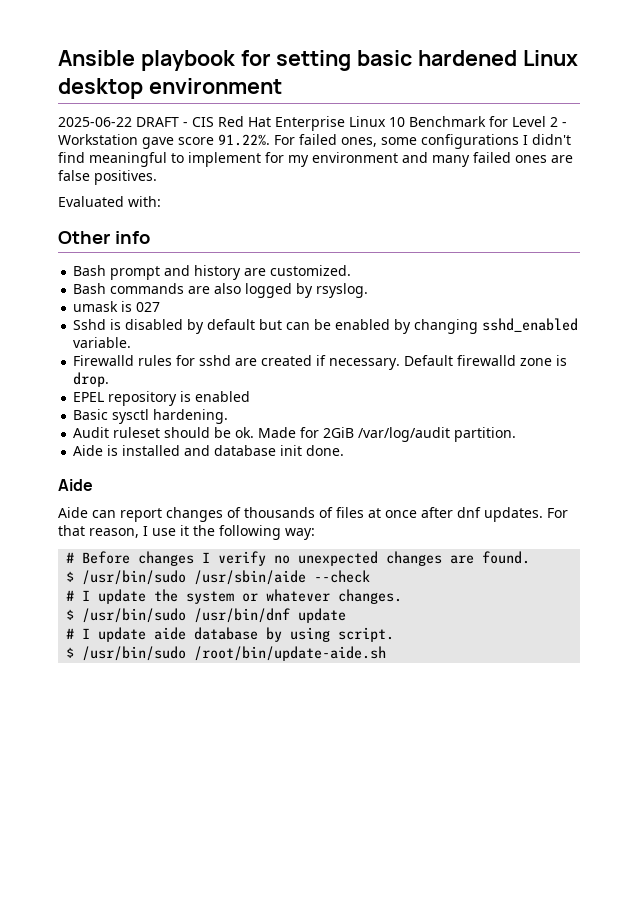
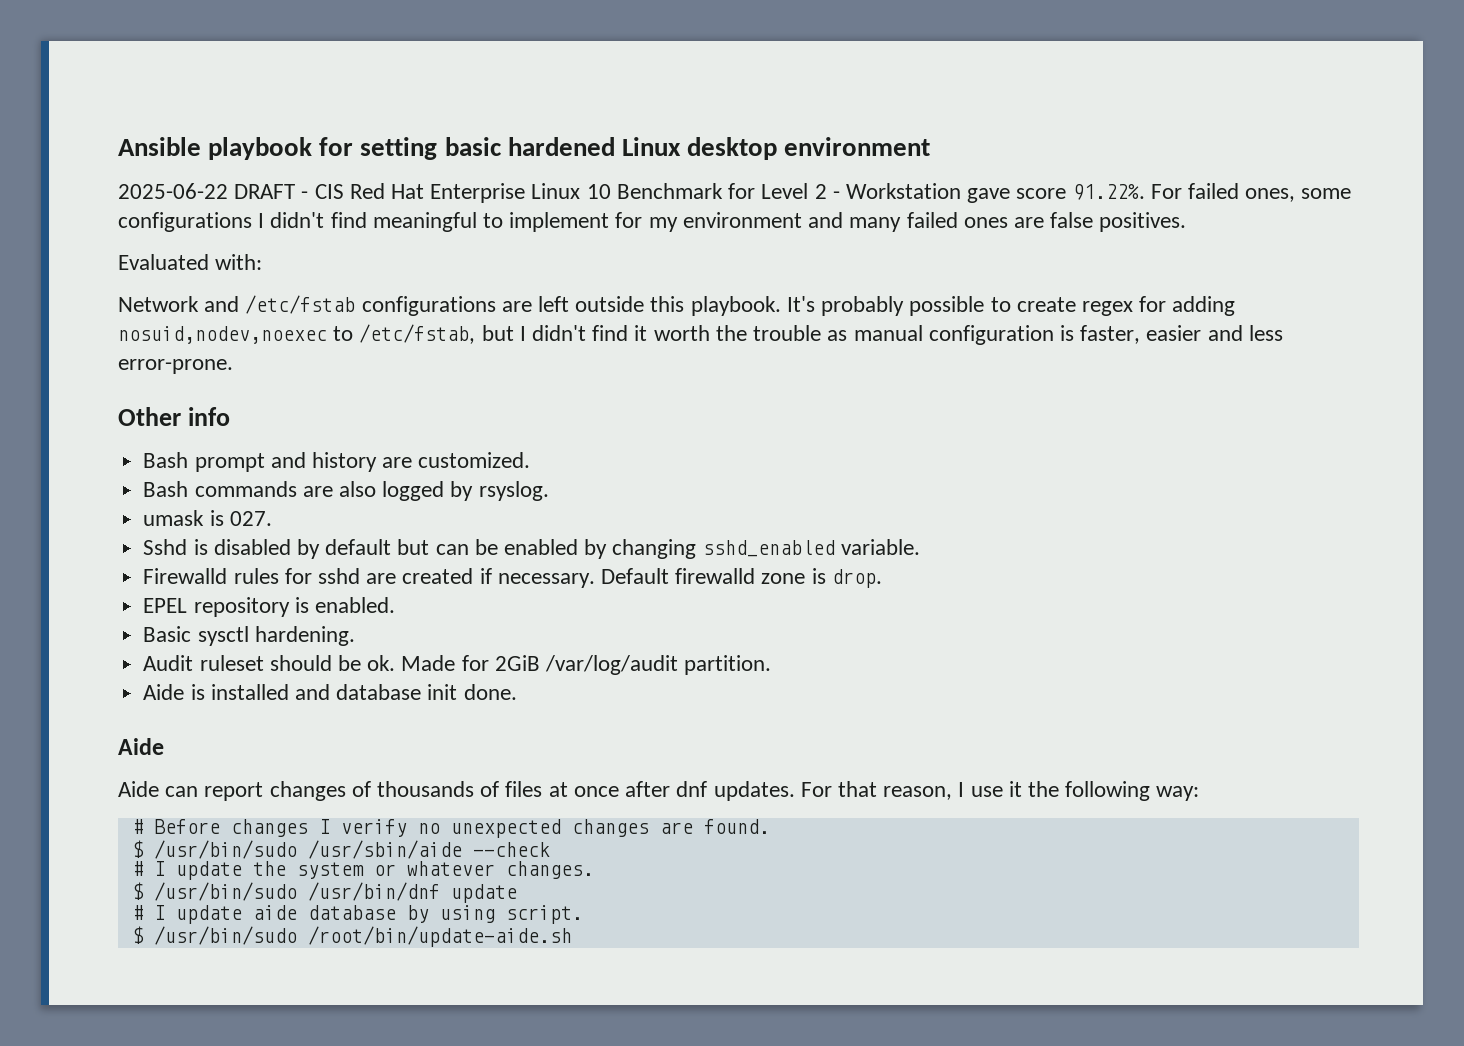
(161, 201) none -> [118,295,1236,316] [118,324,1283,345] [118,359,233,374] // Network and /etc/fstab configurations are left outside this playbook. It's probably possible to create regex for adding nosuid,nodev,noexec to /etc/fstab, but I didn't find it worth the trouble as manual configuration is faster, easier and less error-prone.
[136,302,161,312] 027 -> [229,511,272,526] 027.
[195,391,251,402] enabled -> [314,597,395,613] enabled.

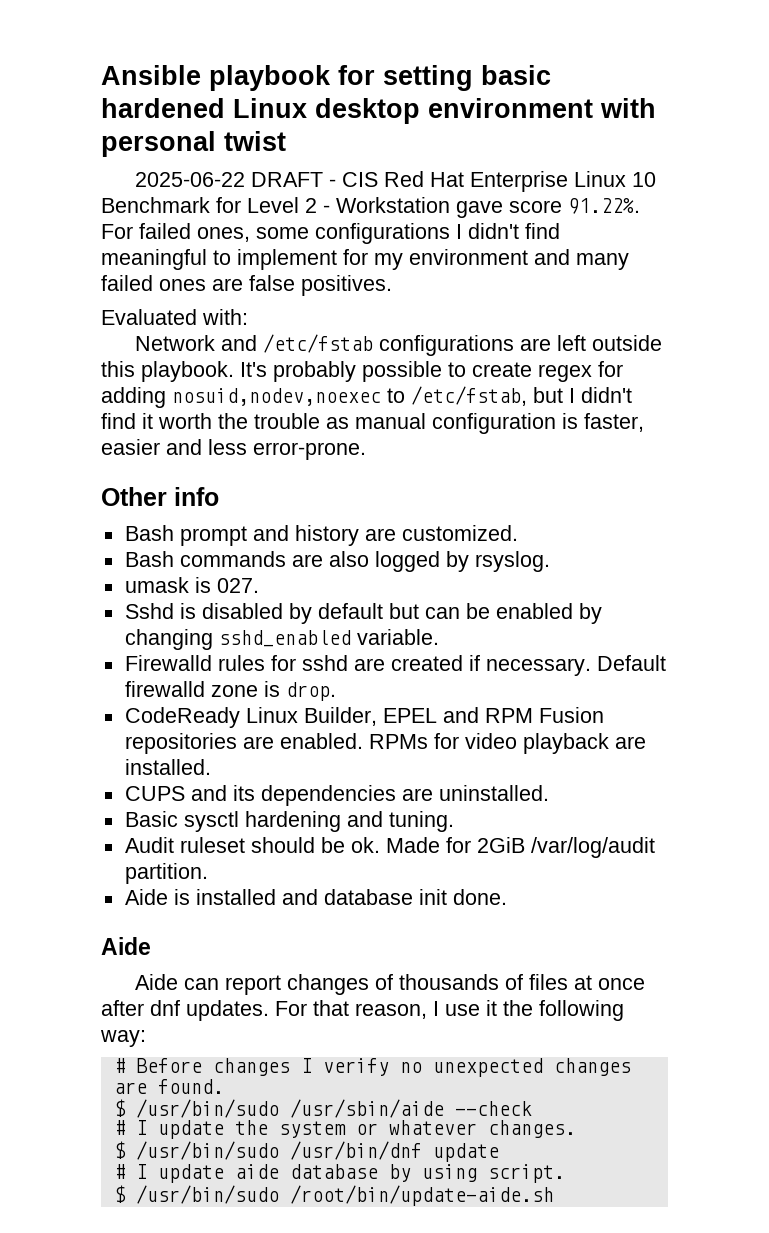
(931, 146) none -> [600,98,656,118] [101,131,286,157] with personal twist
[143,597,395,617] EPEL repository is enabled. -> [124,707,604,728] [124,733,646,754] [124,759,211,775] [124,785,549,806] CodeReady Linux Builder, EPEL and RPM Fusion repositories are enabled. RPMs for video playback are installed. // CUPS and its dependencies are uninstalled.
[254,626,355,646] hardening. -> [244,811,454,832] hardening and tuning.

